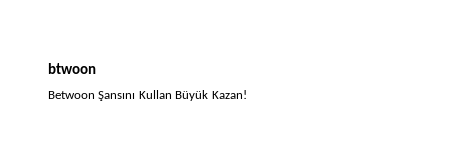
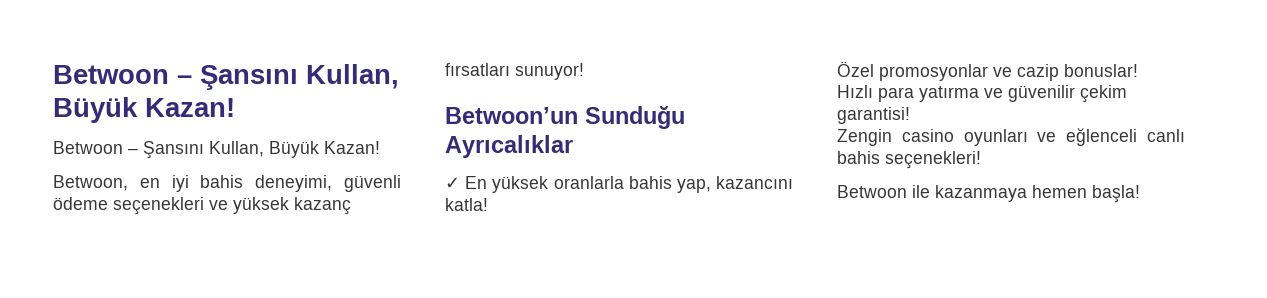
[48,63,96,74] [48,90,247,101] btwoon // Betwoon Şansını Kullan Büyük Kazan! -> [53,64,399,90] [53,97,235,123] [53,141,380,159] [53,175,402,192] [53,197,351,215] [445,63,584,80] [445,106,685,129] [445,135,573,158] [445,176,793,193] [445,198,488,211] [837,61,1138,81] [837,85,1127,103] [837,107,910,124] [837,128,1185,146] [837,151,981,169] [837,185,1140,203] Betwoon – Şansını Kullan, Büyük Kazan! // Betwoon – Şansını Kullan, Büyük Kazan! // Betwoon, en iyi bahis deneyimi, güvenli ödeme seçenekleri ve yüksek kazanç fırsatları sunuyor! // Betwoon’un Sunduğu Ayrıcalıklar // ✓ En yüksek oranlarla bahis yap, kazancını katla! // Özel promosyonlar ve cazip bonuslar! // Hızlı para yatırma ve güvenilir çekim garantisi! // Zengin casino oyunları ve eğlenceli canlı bahis seçenekleri! // Betwoon ile kazanmaya hemen başla!

